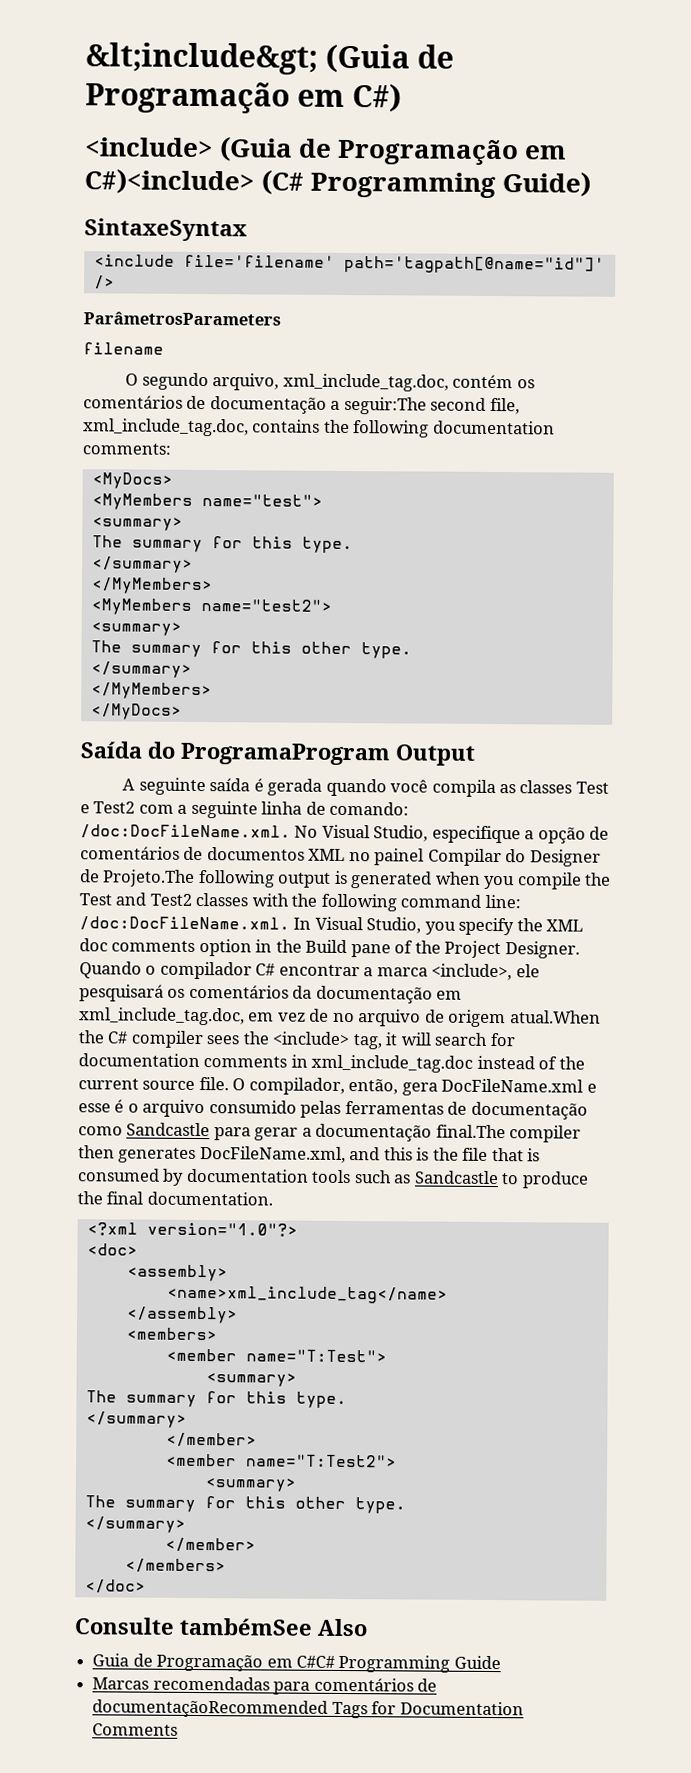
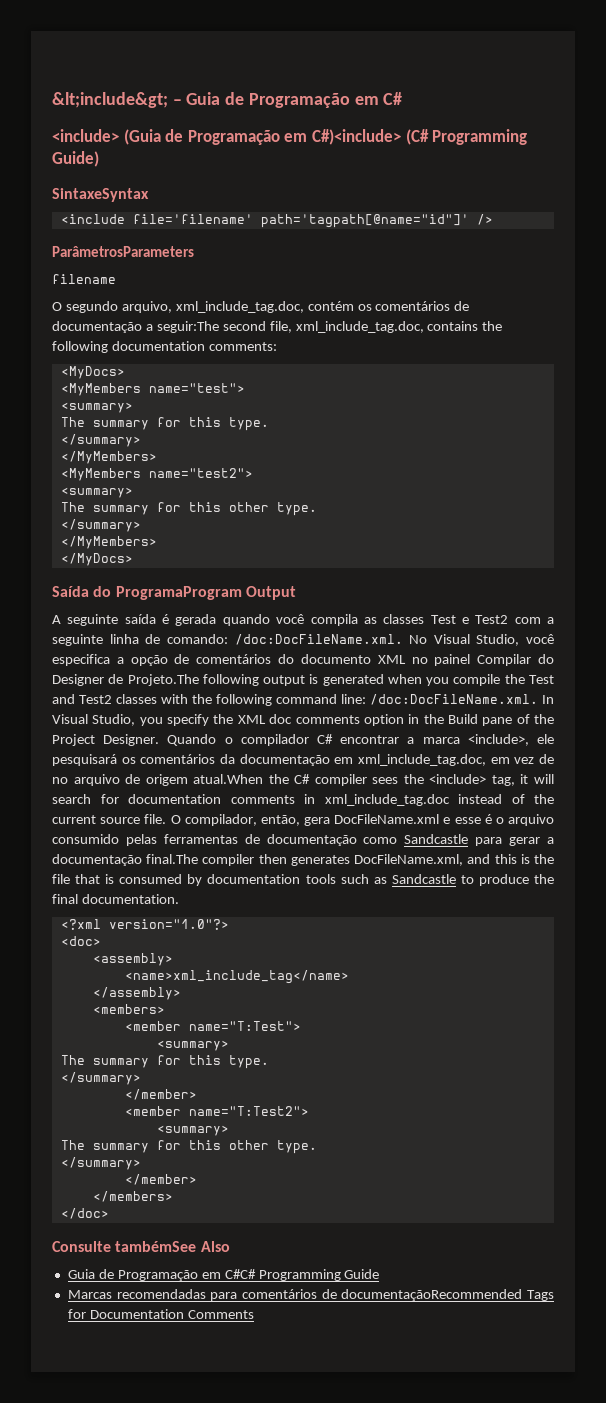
[325,43,455,74] [85,81,403,114] (Guia de Programação em C#) -> [172,92,403,108] – Guia de Programação em C#
[431,825,521,844] especifique -> [526,634,554,644] [52,654,110,666] você especifica
[183,846,305,861] de documentos -> [278,654,371,664] do documento

